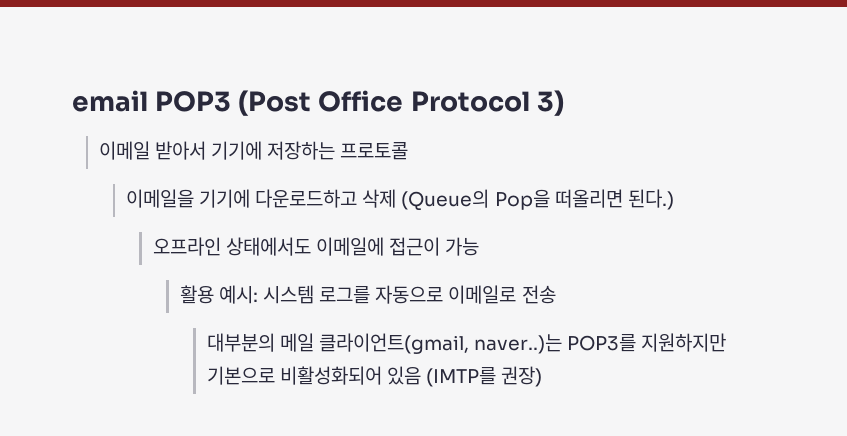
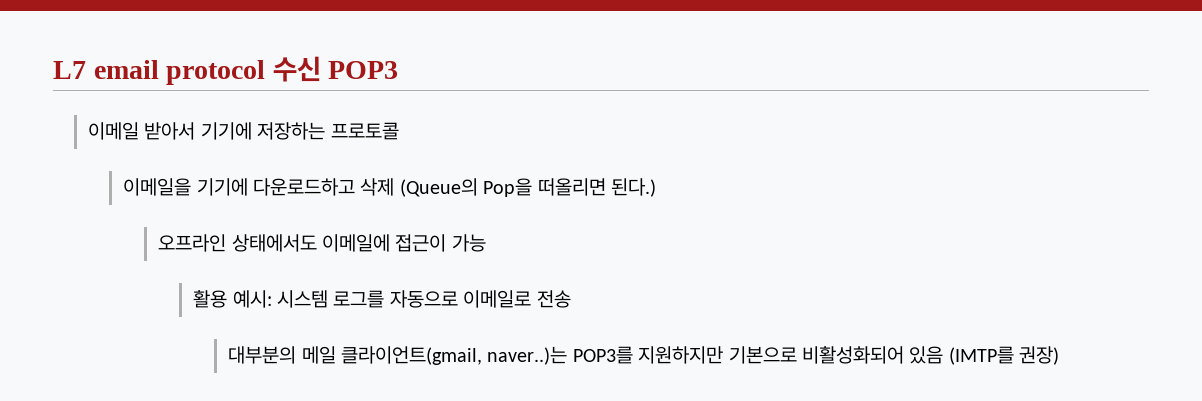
[72,90,564,116] email POP3 (Post Office Protocol 3) -> [53,56,399,85] L7 email protocol 수신 POP3

